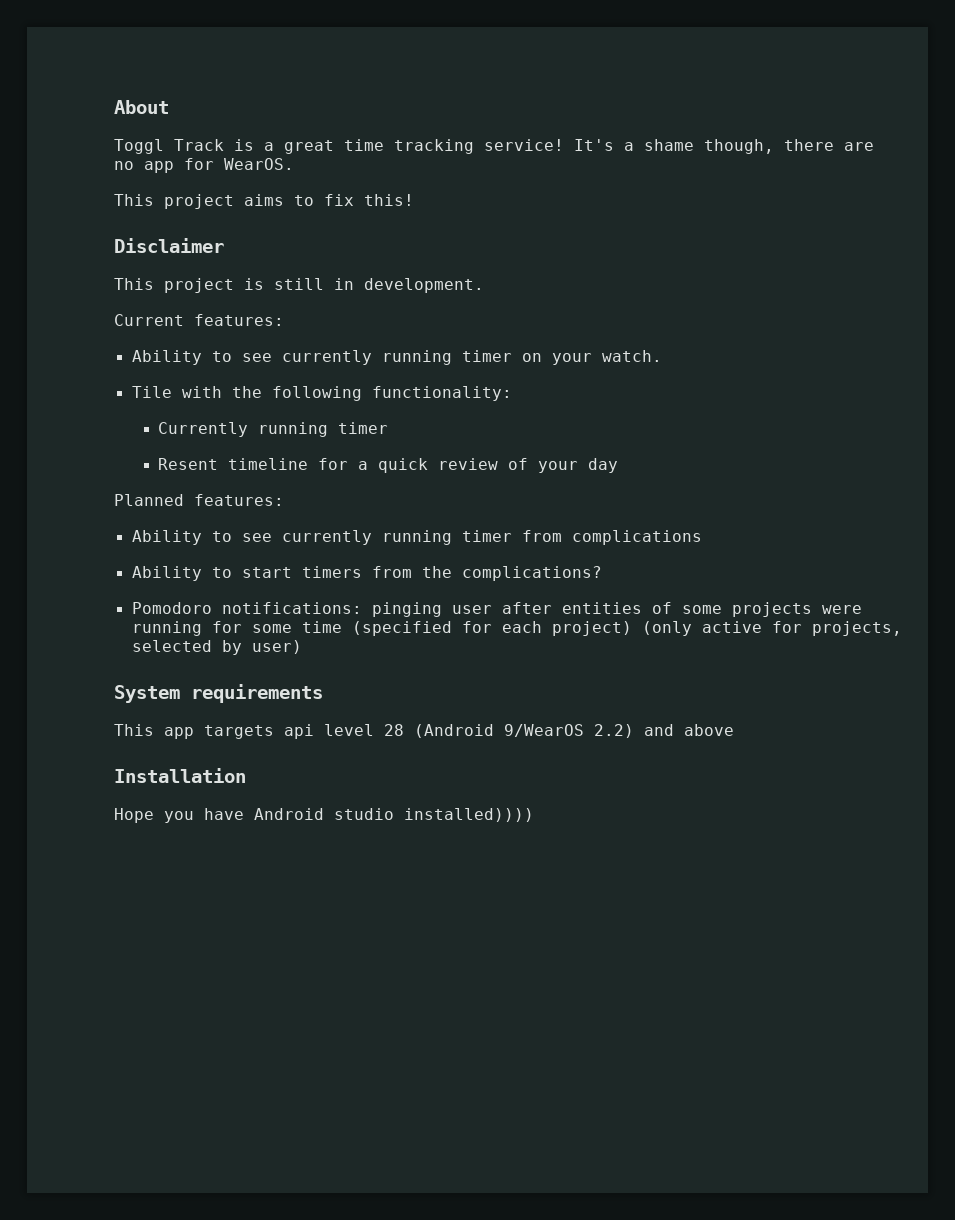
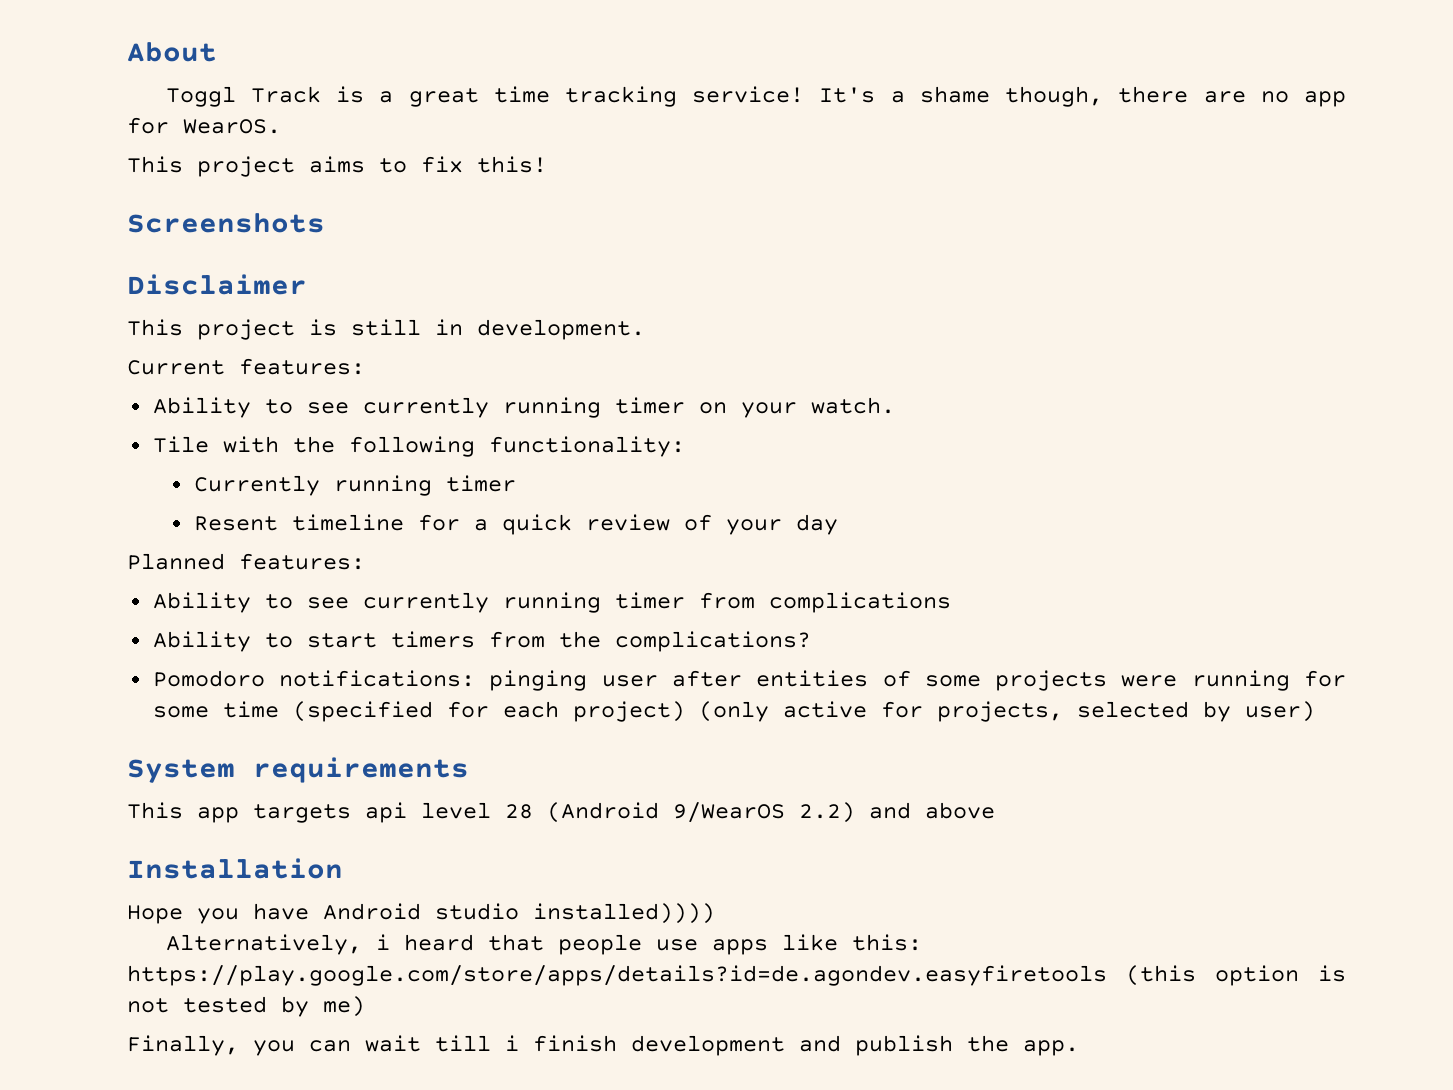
(414, 200) none -> [127,213,325,233] // Screenshots
(534, 815) none -> [165,934,922,955] [127,965,1346,986] [127,996,365,1017] [127,1035,1079,1056] // Alternatively, i heard that people use apps like this: https://play.google.com/store/apps/details?id=de.agondev.easyfiretools (this option is not tested by me) // Finally, you can wait till i finish development and publish the app.

